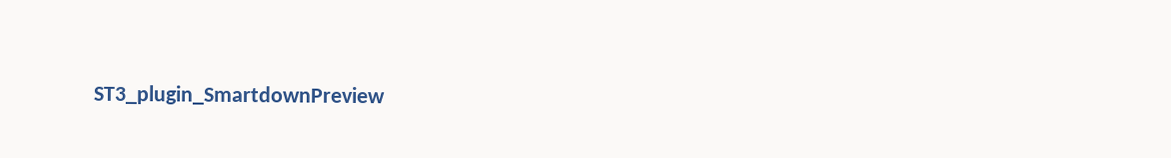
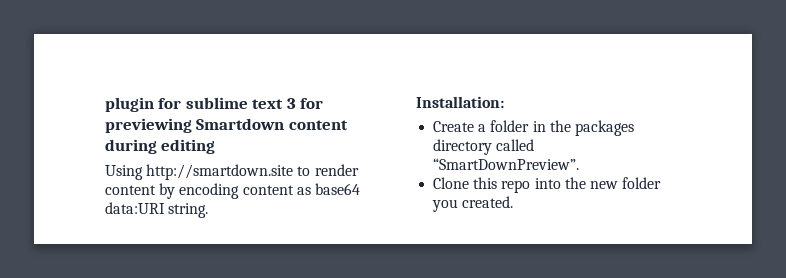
[93,84,385,107] ST3_plugin_SmartdownPreview -> [105,97,324,112] [105,118,348,133] [105,139,216,154] [105,164,359,180] [105,183,360,199] [105,202,209,218] [416,96,504,108] [433,120,634,136] [433,139,535,155] [433,158,580,170] [433,177,662,193] [432,196,514,212] plugin for sublime text 3 for previewing Smartdown content during editing // Using http://smartdown.site to render content by encoding content as base64 data:URI string. // Installation: // Create a folder in the packages directory called “SmartDownPreview”. // Clone this repo into the new folder you created.

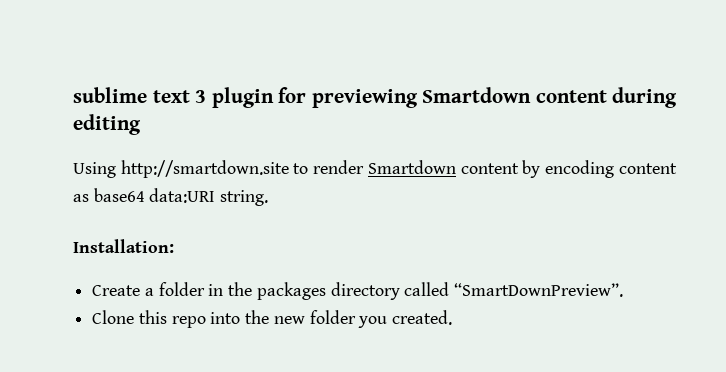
[105,97,182,112] plugin for -> (73, 95) none
(296, 103) none -> [211,87,274,108] plugin
(359, 170) none -> [367,160,456,174] Smartdown

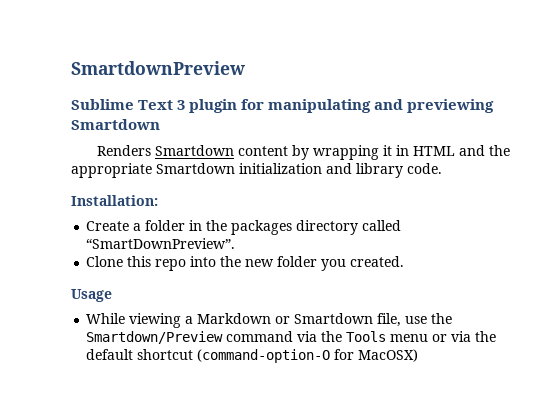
[73,87,190,103] sublime text -> [71,61,245,75] [71,99,174,110] SmartdownPreview // Sublime Text
(307, 95) none -> [268,99,404,113] manipulating and
[535,87,678,108] [73,114,141,135] [73,160,677,178] [73,188,269,206] content during editing // Using http://smartdown.site to render Smartdown content by encoding content as base64 data:URI string. -> [96,145,510,160] [71,163,442,178] // Renders Smartdown content by wrapping it in HTML and the appropriate Smartdown initialization and library code.
(453, 317) none -> [71,289,112,302] [86,313,453,328] [86,331,497,344] [86,349,419,363] // Usage // While viewing a Markdown or Smartdown file, use the Smartdown/Preview command via the Tools menu or via the default shortcut (command-option-O for MacOSX)

